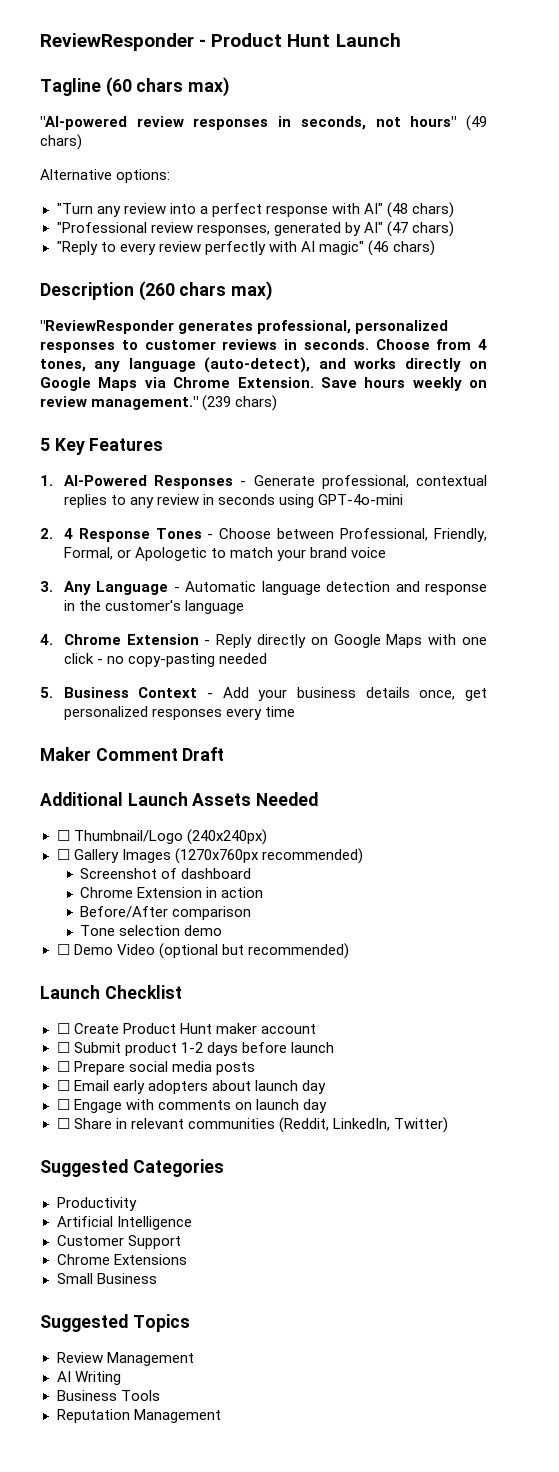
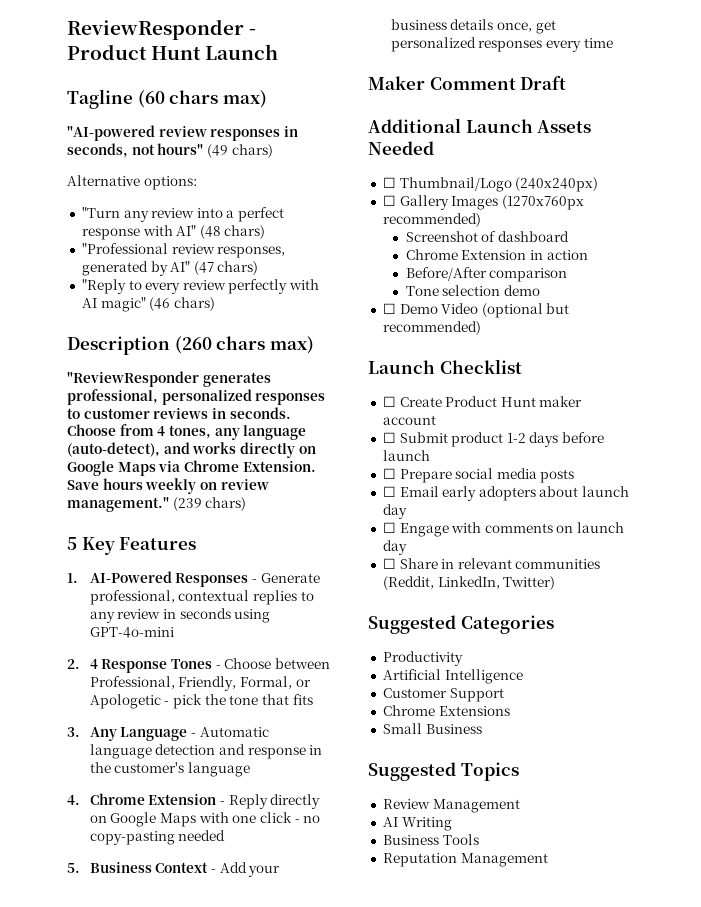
[210,547,387,561] to match your brand voice -> [164,694,313,709] - pick the tone that fits

